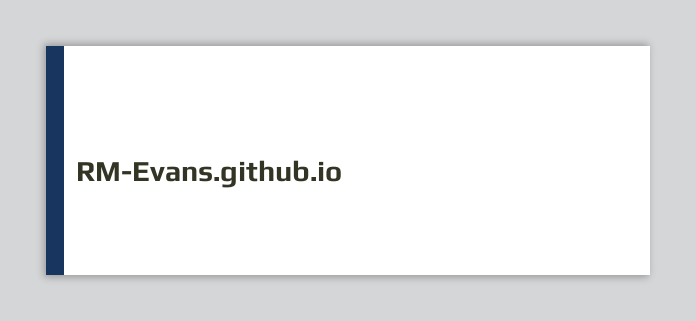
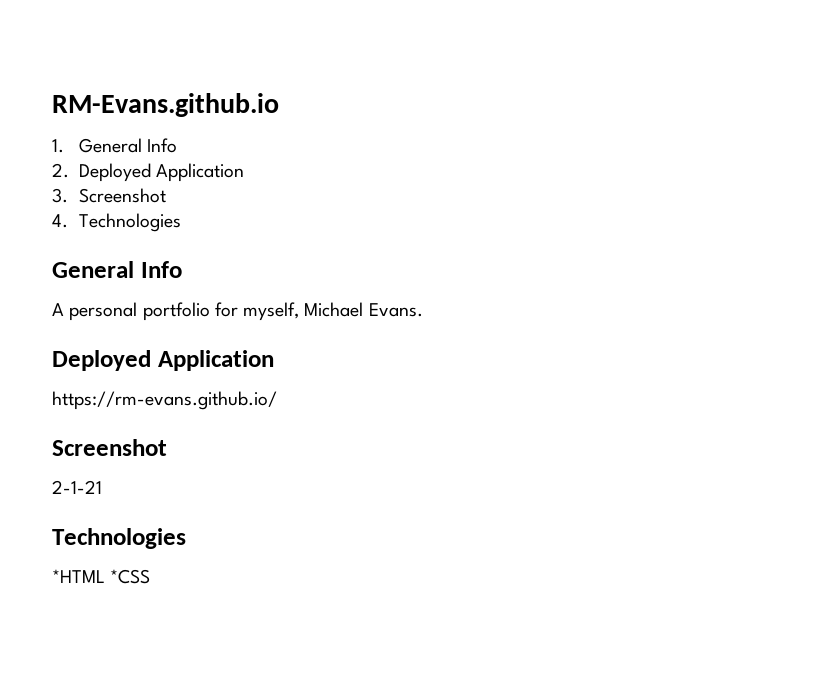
(342, 174) none -> [52,138,178,153] [52,163,245,182] [52,188,167,203] [52,213,182,232] [52,261,182,278] [52,302,423,321] [52,350,274,371] [52,391,277,410] [52,439,167,456] [52,480,102,494] [52,528,186,549] [52,569,151,584] // 1. General Info // 2. Deployed Application // 3. Screenshot // 4. Technologies // General Info // A personal portfolio for myself, Michael Evans. // Deployed Application // https://rm-evans.github.io/ // Screenshot // 2-1-21 // Technologies // *HTML *CSS

